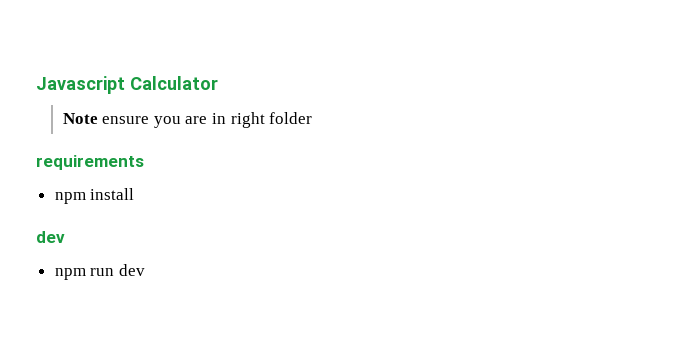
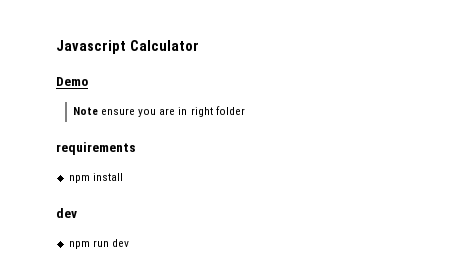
(218, 83) none -> [56,77,88,86] // Demo

